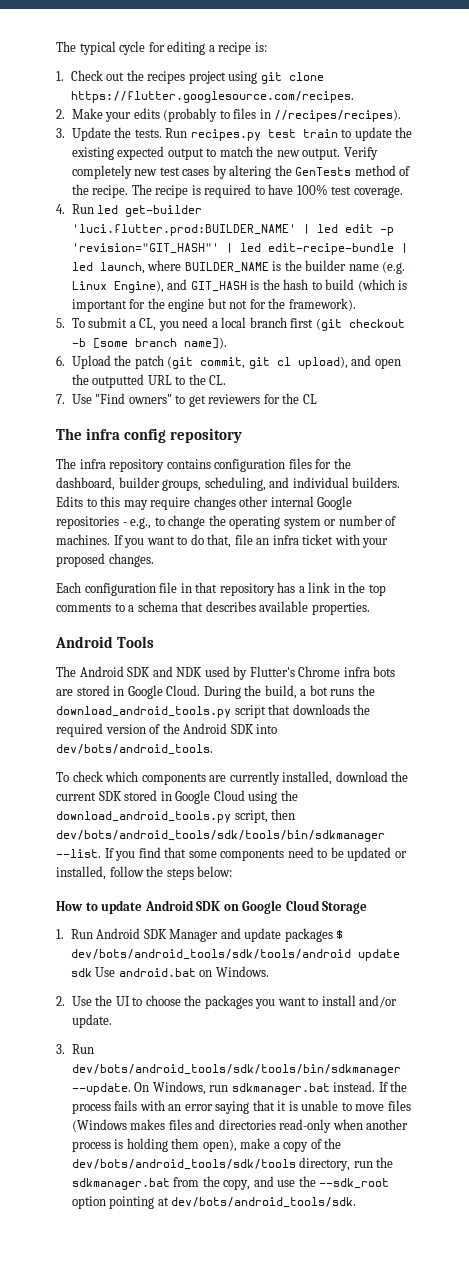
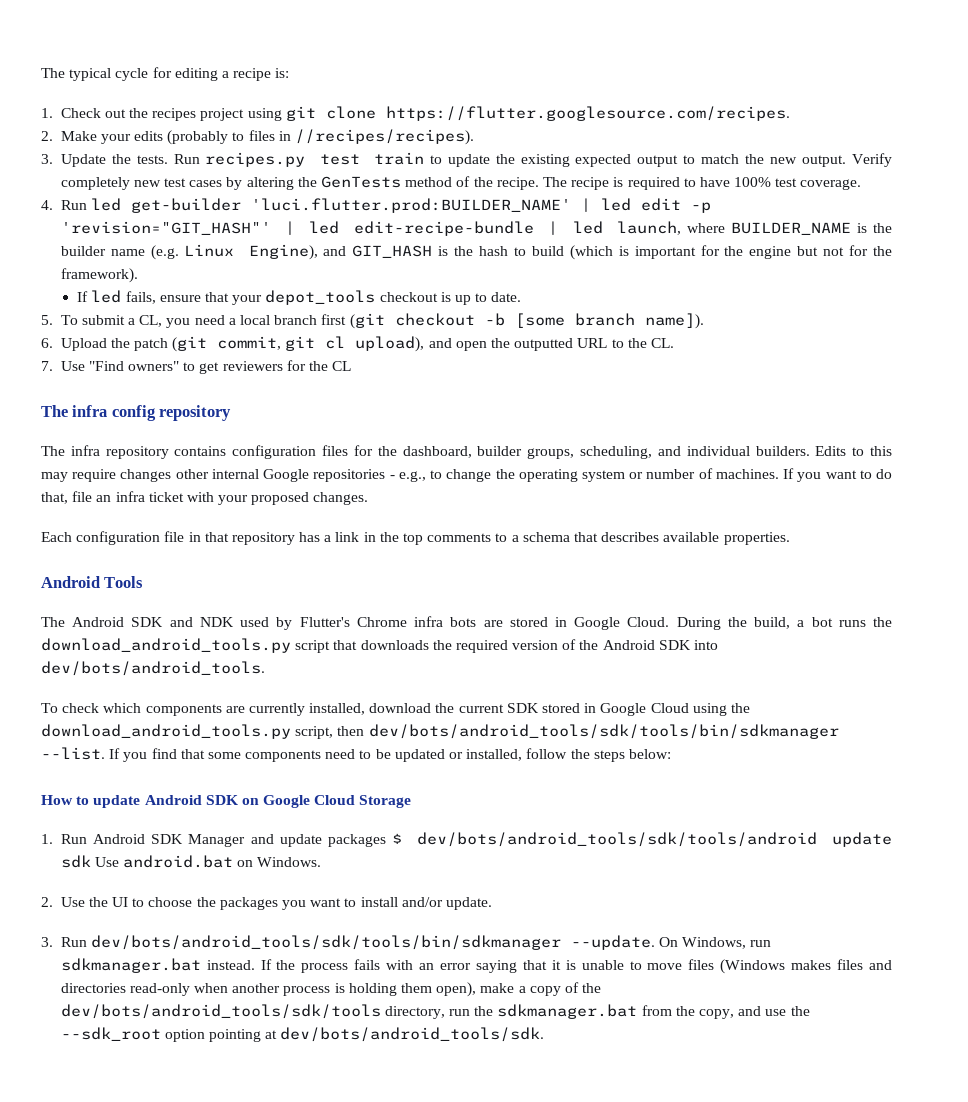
(356, 304) none -> [77,290,522,305] // If led fails, ensure that your depot_tools checkout is up to date.

